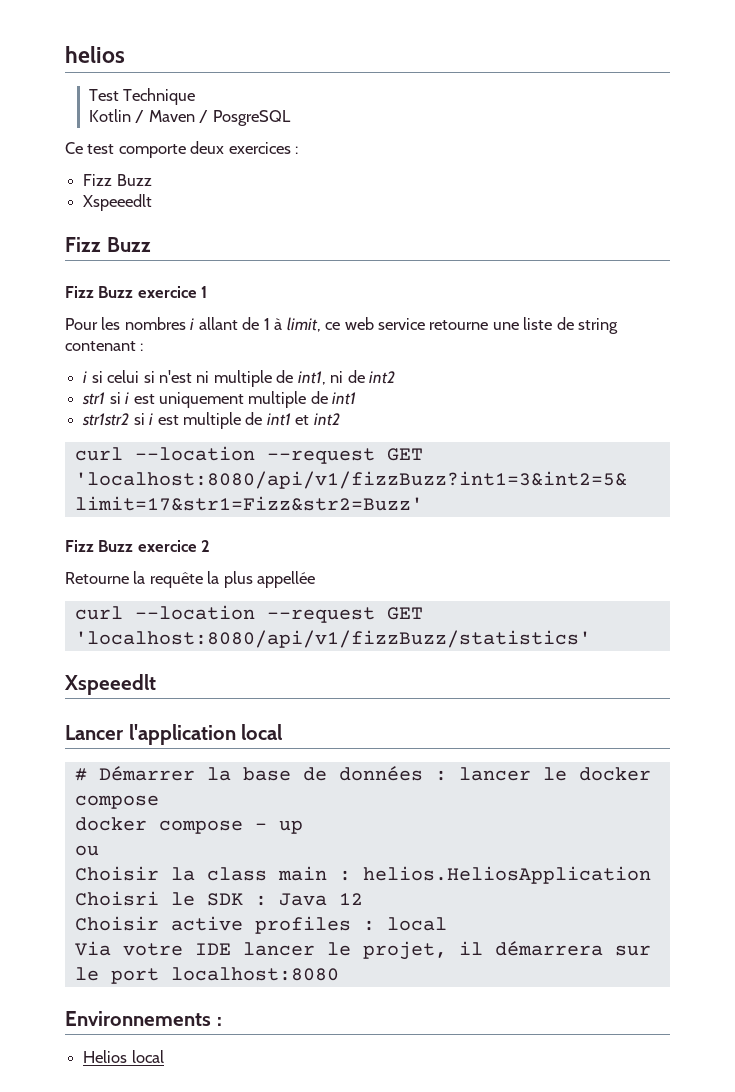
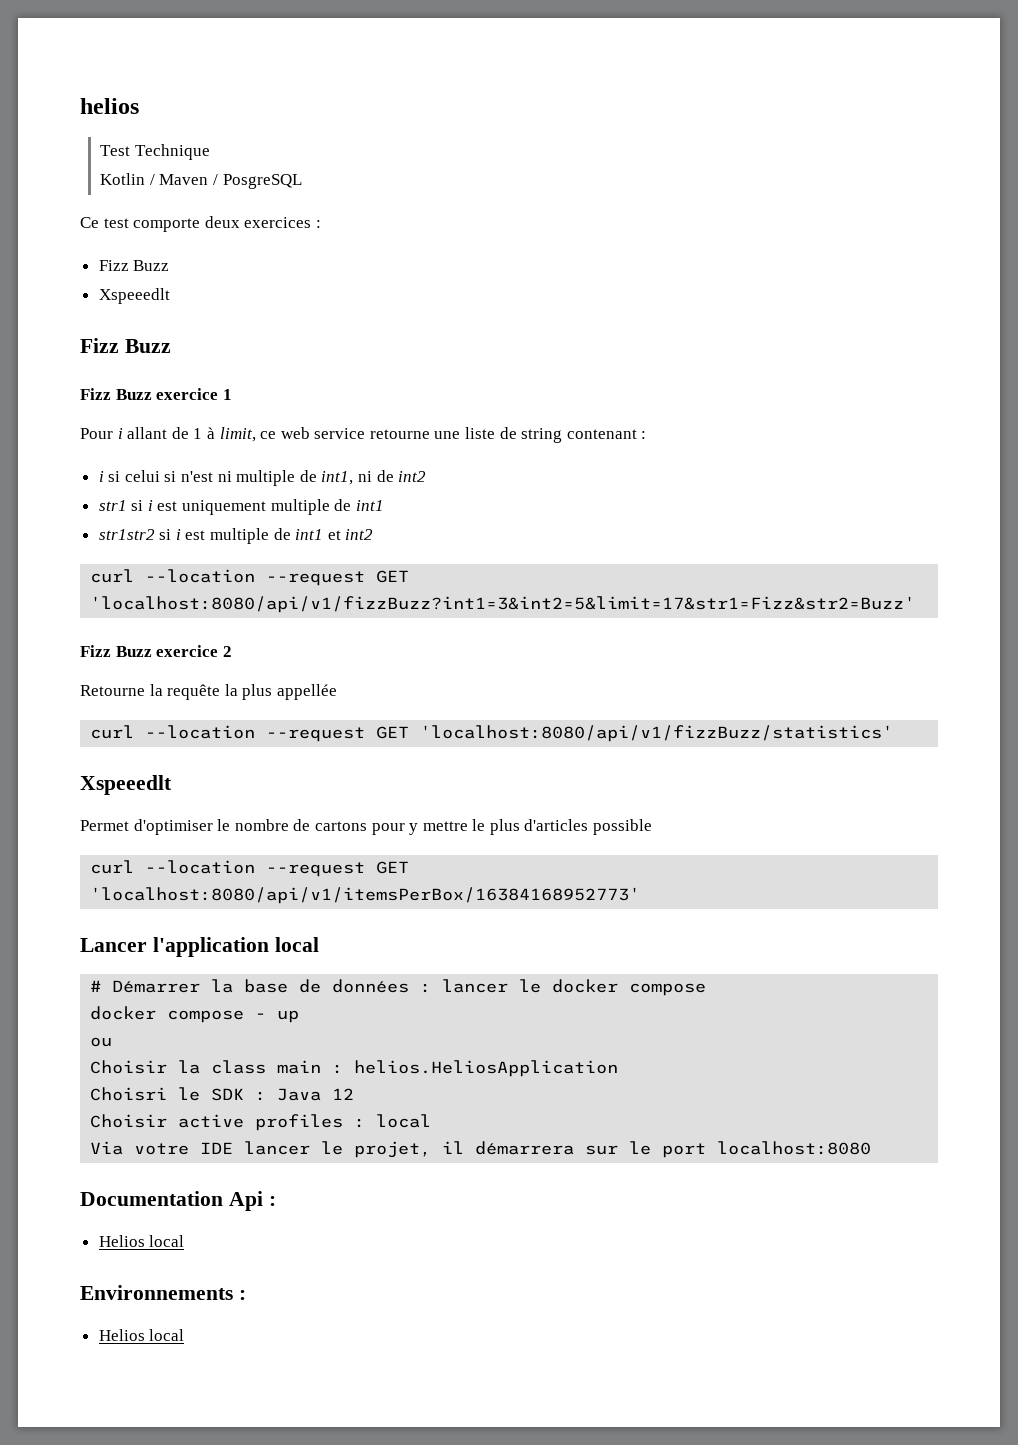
[101,317,186,330] les nombres -> (113, 433) none
(156, 684) none -> [80,819,653,835] [90,860,410,877] [90,887,641,904] // Permet d'optimiser le nombre de cartons pour y mettre le plus d'articles possible // curl --location --request GET 'localhost:8080/api/v1/itemsPerBox/16384168952773'
(339, 974) none -> [80,1191,276,1211] [98,1235,185,1247] // Documentation Api : // Helios local

